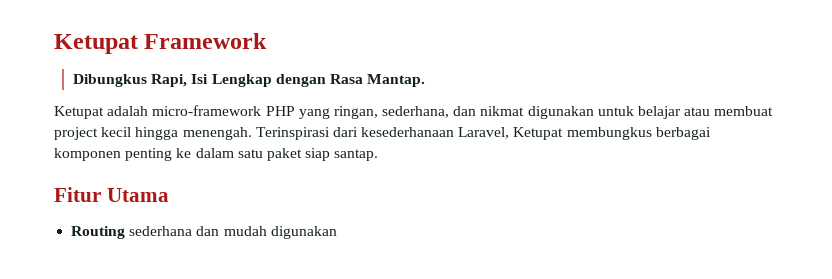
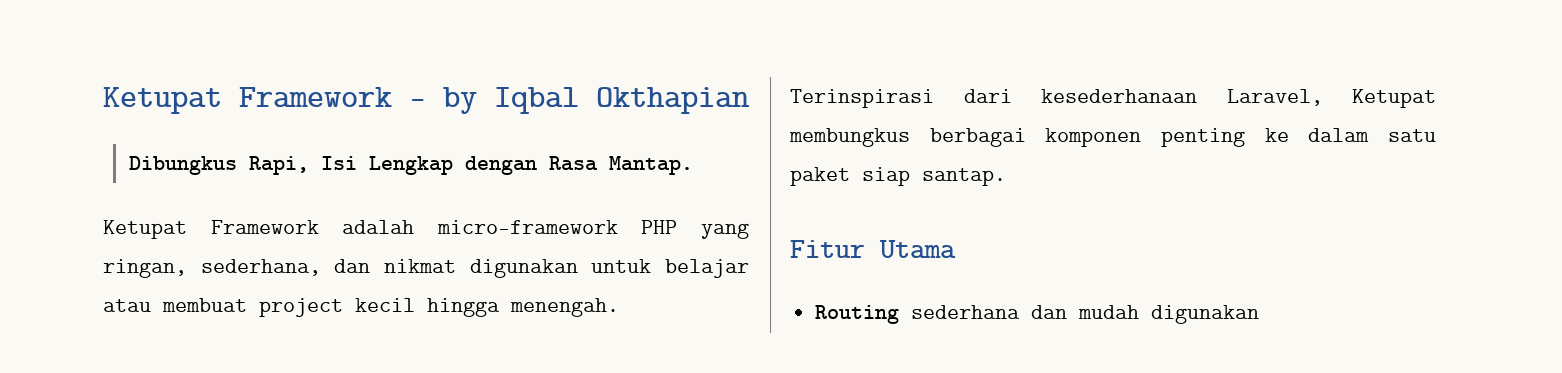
[54,33,268,54] Ketupat Framework -> [103,87,750,114] Ketupat Framework - by Iqbal Okthapian
(104, 112) none -> [210,220,319,234] Framework

